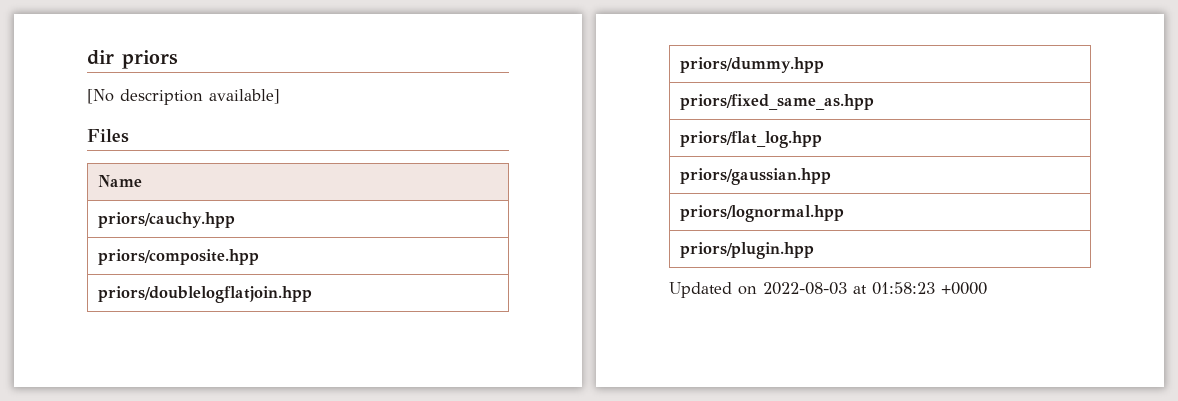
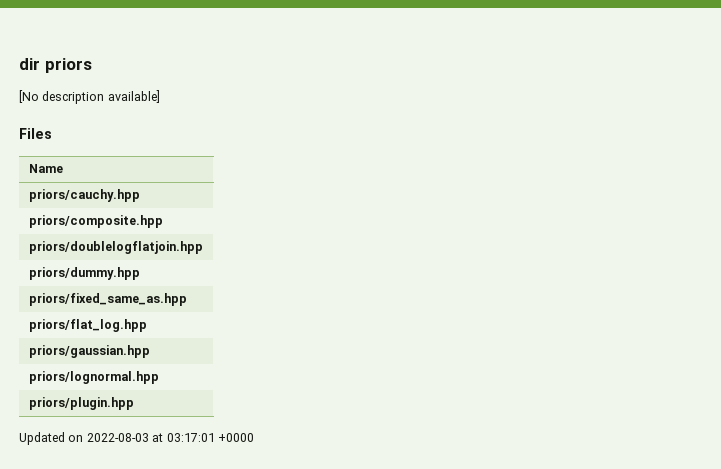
[872,282,935,295] 01:58:23 -> [166,433,215,442] 03:17:01

